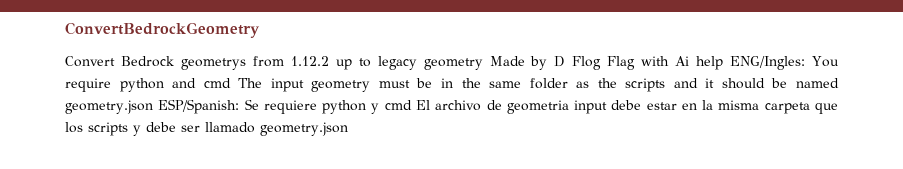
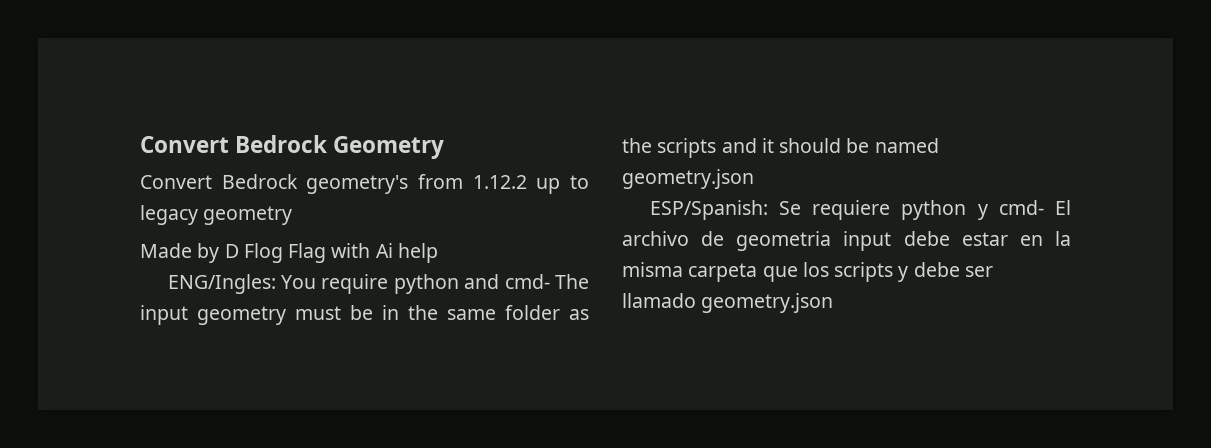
[65,22,260,38] [65,56,246,70] ConvertBedrockGeometry // Convert Bedrock geometrys -> [140,135,445,159] [140,174,409,194] Convert Bedrock Geometry // Convert Bedrock geometry's
(483, 64) none -> (293, 215) //
(724, 63) none -> (438, 253) //
[203,78,231,88] cmd -> [504,274,550,289] cmd-
(153, 107) none -> (754, 179) //
[384,100,412,110] cmd -> [998,200,1044,215] cmd-

